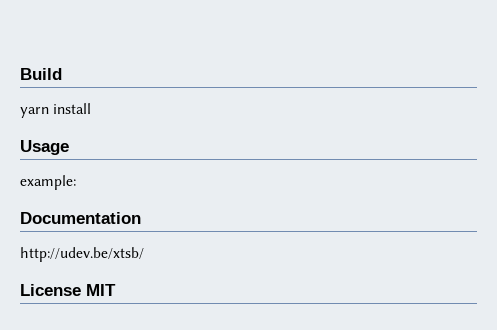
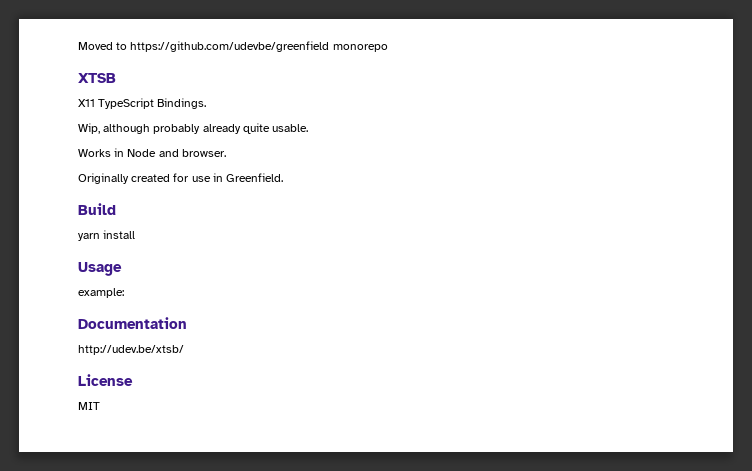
(20, 74) none -> [78,41,388,52] [78,73,116,83] [78,98,207,109] [78,123,309,134] [78,148,226,157] [78,173,284,184] Moved to https://github.com/udevbe/greenfield monorepo // XTSB // X11 TypeScript Bindings. // Wip, although probably already quite usable. // Works in Node and browser. // Originally created for use in Greenfield. //
(81, 290) none -> (133, 380) //

